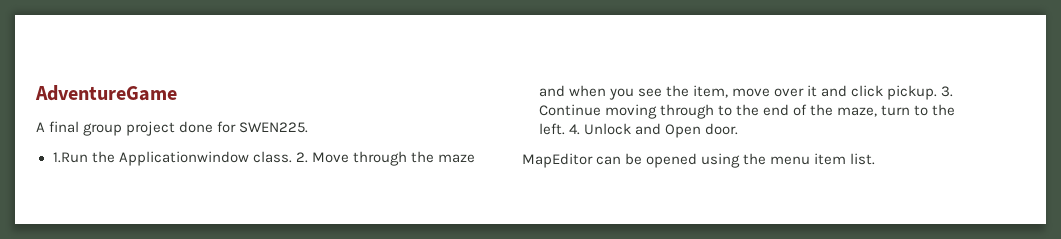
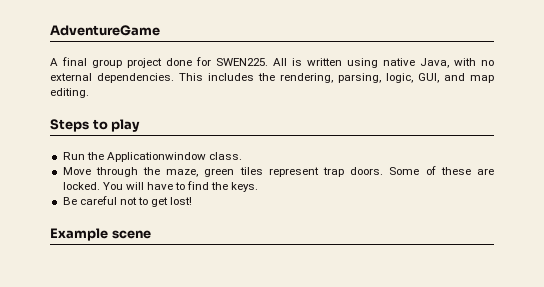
[52,152,88,163] // 1.Run -> [273,58,494,68] [50,73,494,83] [50,88,89,98] [50,119,141,132] [62,152,85,160] All is written using native Java, with no external dependencies. This includes the rendering, parsing, logic, GUI, and map editing. // Steps to play // Run
[295,152,308,163] 2. -> (242, 156) //
[437,154,475,163] [538,85,954,100] [538,104,956,119] [538,123,738,138] [522,153,876,168] maze and when you see the item, move over it and click pickup. 3. Continue moving through to the end of the maze, turn to the left. 4. Unlock and Open door. // MapEditor can be opened using the menu item list. -> [166,166,494,177] [62,181,259,192] [62,196,193,207] [50,228,151,241] maze, green tiles represent trap doors. Some of these are locked. You will have to find the keys. // Be careful not to get lost! // Example scene

